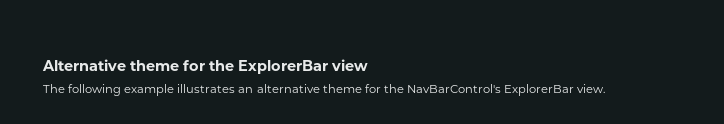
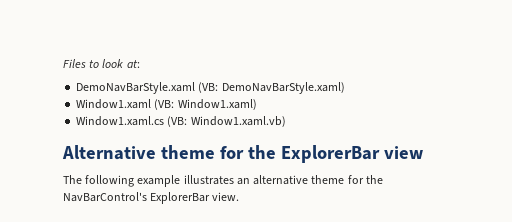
(42, 65) none -> [63,59,140,68] [76,82,345,94] [76,99,257,110] [76,116,286,127] Files to look at: // DemoNavBarStyle.xaml (VB: DemoNavBarStyle.xaml) // Window1.xaml (VB: Window1.xaml) // Window1.xaml.cs (VB: Window1.xaml.vb) //

